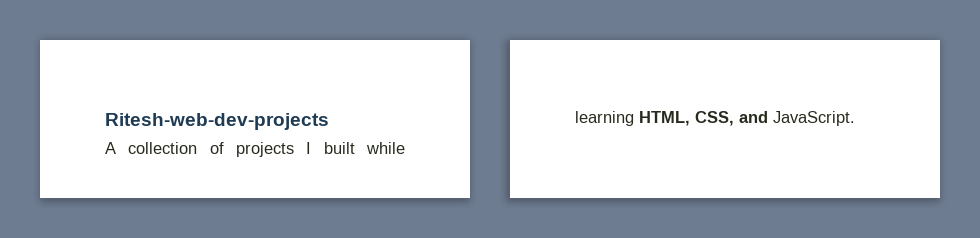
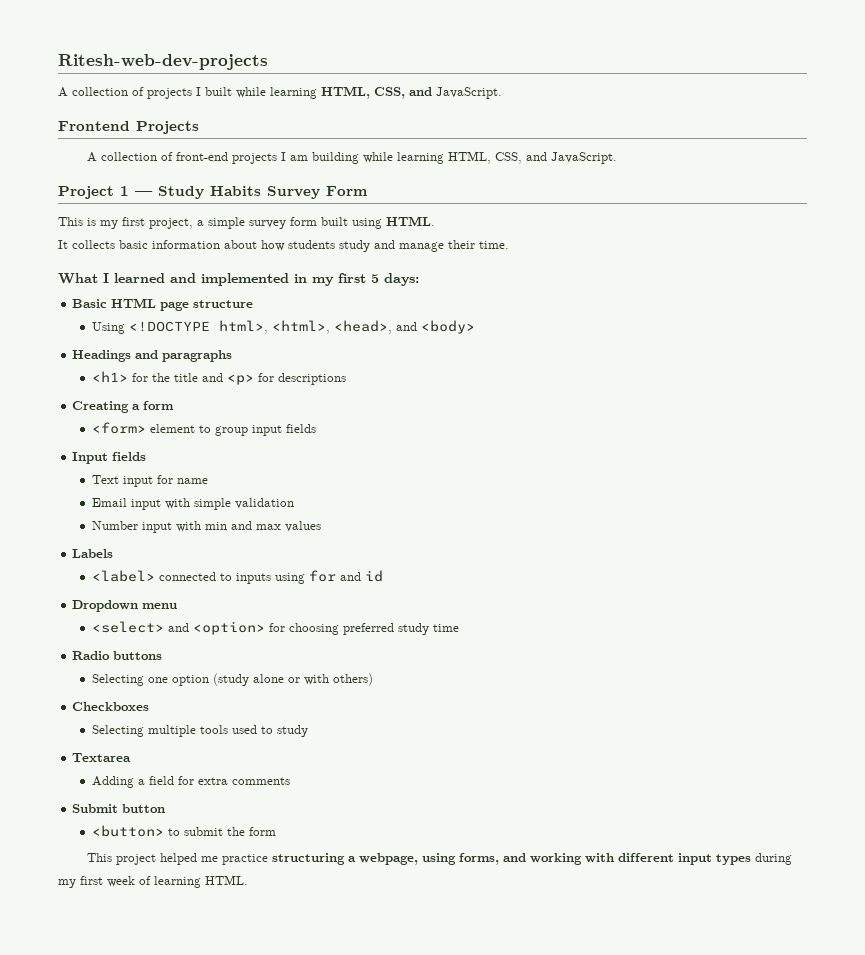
(855, 118) none -> [58,121,199,134] [86,151,617,164] [58,186,368,199] [58,216,435,229] [58,240,509,252] [58,273,419,286] [72,298,254,311] [91,320,475,334] [72,350,233,362] [91,371,346,385] [72,401,175,413] [91,422,316,436] [72,452,147,464] [91,475,208,487] [91,498,294,510] [91,521,321,533] [72,549,114,558] [91,570,383,584] [72,600,178,612] [91,621,459,635] [72,651,163,660] [91,673,373,686] [72,702,150,711] [91,725,308,737] [72,753,132,762] [91,776,290,788] [72,804,166,813] [91,825,276,837] [86,853,792,865] [58,875,248,888] // Frontend Projects // A collection of front-end projects I am building while learning HTML, CSS, and JavaScript. // Project 1 — Study Habits Survey Form // This is my first project, a simple survey form built using HTML. // It collects basic information about how students study and manage their time. // What I learned and implemented in my first 5 days: // Basic HTML page structure // Using <!DOCTYPE html>, <html>, <head>, and <body> // Headings and paragraphs // <h1> for the title and <p> for descriptions // Creating a form // <form> element to group input fields // Input fields // Text input for name // Email input with simple validation // Number input with min and max values // Labels // <label> connected to inputs using for and id // Dropdown menu // <select> and <option> for choosing preferred study time // Radio buttons // Selecting one option (study alone or with others) // Checkboxes // Selecting multiple tools used to study // Textarea // Adding a field for extra comments // Submit button // <button> to submit the form // This project helped me practice structuring a webpage, using forms, and working with different input types during my first week of learning HTML.

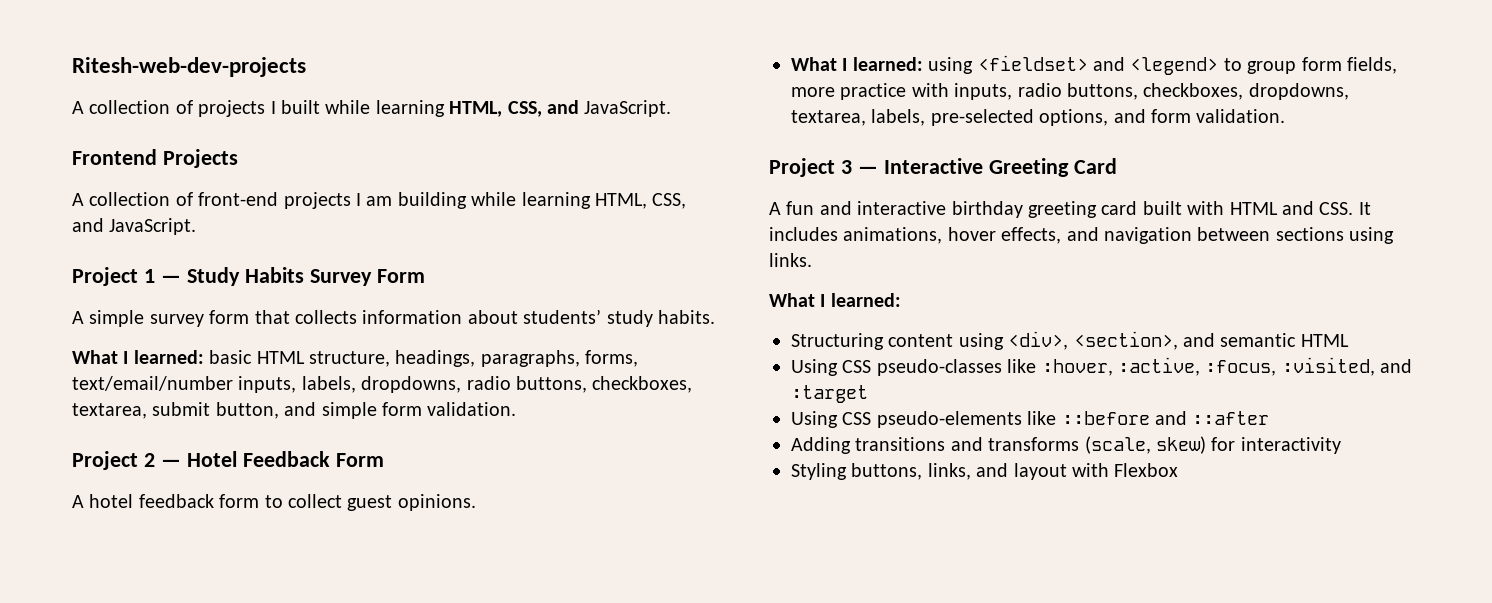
[58,216,435,229] [58,240,509,252] [58,273,419,286] [72,298,254,311] [91,320,475,334] [72,350,233,362] [91,371,346,385] [72,401,175,413] [91,422,316,436] [72,452,147,464] [91,475,208,487] [91,498,294,510] [91,521,321,533] [72,549,114,558] [91,570,383,584] [72,600,178,612] [91,621,459,635] [72,651,163,660] [91,673,373,686] [72,702,150,711] [91,725,308,737] [72,753,132,762] [91,776,290,788] [72,804,166,813] [91,825,276,837] [86,853,792,865] [58,875,248,888] This is my first project, a simple survey form built using HTML. // It collects basic information about how students study and manage their time. // What I learned and implemented in my first 5 days: // Basic HTML page structure // Using <!DOCTYPE html>, <html>, <head>, and <body> // Headings and paragraphs // <h1> for the title and <p> for descriptions // Creating a form // <form> element to group input fields // Input fields // Text input for name // Email input with simple validation // Number input with min and max values // Labels // <label> connected to inputs using for and id // Dropdown menu // <select> and <option> for choosing preferred study time // Radio buttons // Selecting one option (study alone or with others) // Checkboxes // Selecting multiple tools used to study // Textarea // Adding a field for extra comments // Submit button // <button> to submit the form // This project helped me practice structuring a webpage, using forms, and working with different input types during my first week of learning HTML. -> [72,309,715,327] [72,350,639,367] [72,376,693,393] [72,402,517,419] [72,451,384,470] [72,494,476,511] [791,55,1397,75] [791,83,1349,100] [791,109,1286,126] [769,158,1117,177] [769,201,1371,218] [769,227,1395,244] [769,253,812,267] [769,293,901,307] [791,331,1349,350] [791,357,1413,376] [791,385,868,403] [791,411,1270,428] [791,436,1341,454] [791,463,1179,480] A simple survey form that collects information about students’ study habits. // What I learned: basic HTML structure, headings, paragraphs, forms, text/email/number inputs, labels, dropdowns, radio buttons, checkboxes, textarea, submit button, and simple form validation. // Project 2 — Hotel Feedback Form // A hotel feedback form to collect guest opinions. // What I learned: using <fieldset> and <legend> to group form fields, more practice with inputs, radio buttons, checkboxes, dropdowns, textarea, labels, pre-selected options, and form validation. // Project 3 — Interactive Greeting Card // A fun and interactive birthday greeting card built with HTML and CSS. It includes animations, hover effects, and navigation between sections using links. // What I learned: // Structuring content using <div>, <section>, and semantic HTML // Using CSS pseudo-classes like :hover, :active, :focus, :visited, and :target // Using CSS pseudo-elements like ::before and ::after // Adding transitions and transforms (scale, skew) for interactivity // Styling buttons, links, and layout with Flexbox

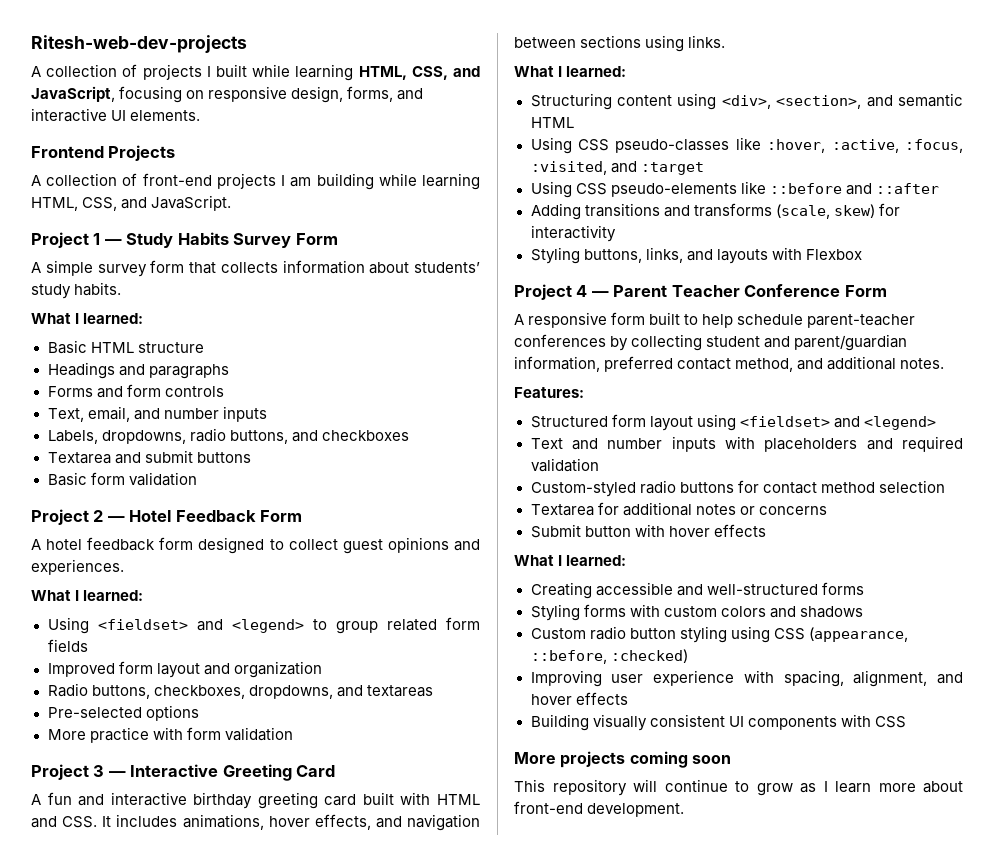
[584,100,672,117] JavaScript. -> [31,86,424,103] [31,108,201,122] JavaScript, focusing on responsive design, forms, and interactive UI elements.
[209,350,639,367] [72,376,693,393] [72,402,517,419] basic HTML structure, headings, paragraphs, forms, text/email/number inputs, labels, dropdowns, radio buttons, checkboxes, textarea, submit button, and simple form validation. -> [47,340,204,354] [47,362,229,379] [47,384,224,398] [47,406,267,422] [47,428,409,444] [47,450,251,464] [47,472,197,486] // Basic HTML structure // Headings and paragraphs // Forms and form controls // Text, email, and number inputs // Labels, dropdowns, radio buttons, and checkboxes // Textarea and submit buttons // Basic form validation
(260, 501) none -> [198,537,265,554] designed
[397,494,476,511] [791,57,974,74] opinions. // What I learned: using -> [387,537,480,553] [31,559,124,575] [31,590,144,601] [47,617,89,634] opinions and experiences. // What I learned: // Using
[1301,57,1397,74] [791,83,1349,100] [791,109,1286,126] form fields, more practice with inputs, radio buttons, checkboxes, dropdowns, textarea, labels, pre-selected options, and form validation. -> [386,617,480,631] [47,639,88,652] [47,661,322,678] [47,683,433,699] [47,705,199,721] [47,727,293,743] related form fields // Improved form layout and organization // Radio buttons, checkboxes, dropdowns, and textareas // Pre-selected options // More practice with form validation
[1013,463,1067,480] layout -> [716,249,768,264] layouts
(1179, 470) none -> [514,284,887,300] [514,312,916,328] [514,334,908,351] [514,356,945,372] [514,387,584,398] [530,414,936,431] [530,436,964,452] [530,458,599,472] [530,480,945,497] [530,502,827,516] [530,524,766,538] [514,555,627,566] [530,582,864,599] [530,604,863,621] [530,626,908,643] [530,649,688,664] [530,670,963,687] [530,692,628,705] [530,714,906,731] [514,751,731,768] [514,779,963,796] [514,801,685,817] // Project 4 — Parent Teacher Conference Form // A responsive form built to help schedule parent-teacher conferences by collecting student and parent/guardian information, preferred contact method, and additional notes. // Features: // Structured form layout using <fieldset> and <legend> // Text and number inputs with placeholders and required validation // Custom-styled radio buttons for contact method selection // Textarea for additional notes or concerns // Submit button with hover effects // What I learned: // Creating accessible and well-structured forms // Styling forms with custom colors and shadows // Custom radio button styling using CSS (appearance, ::before, :checked) // Improving user experience with spacing, alignment, and hover effects // Building visually consistent UI components with CSS // More projects coming soon // This repository will continue to grow as I learn more about front-end development.

